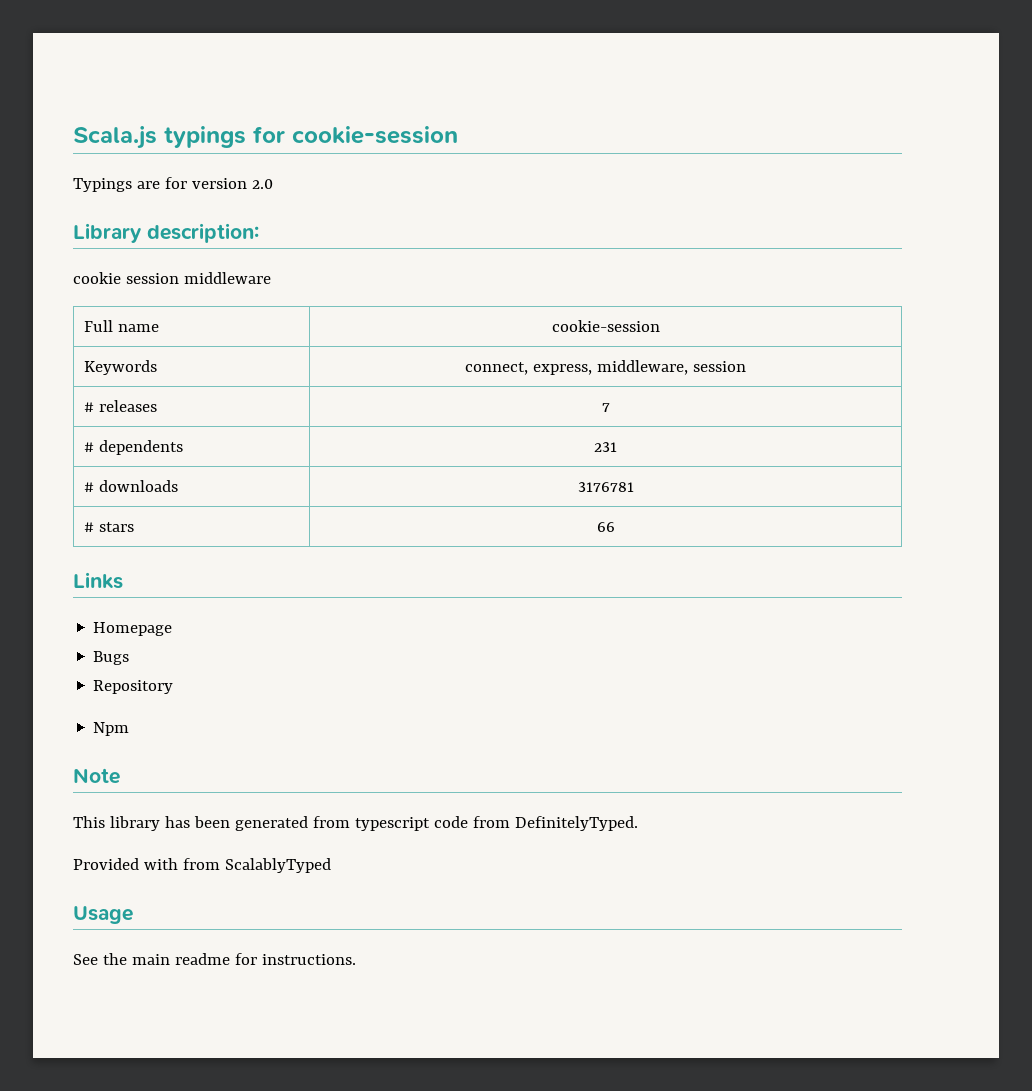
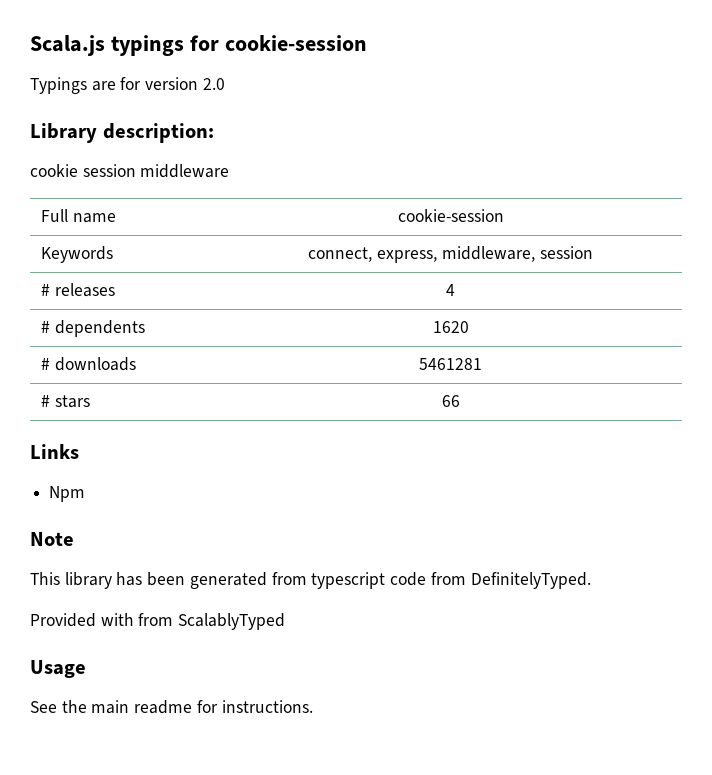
[601,403,610,412] 7 -> [446,284,455,296] 4
[594,442,617,452] 231 -> [432,321,469,333] 1620
[577,482,634,492] 3176781 -> [419,358,482,370] 5461281
[93,622,173,636] [93,651,130,665] [93,680,174,694] // Homepage // Bugs // Repository -> (79, 451) none

